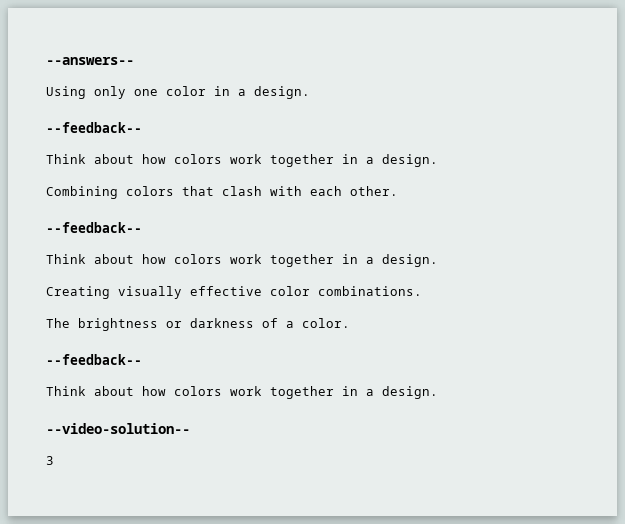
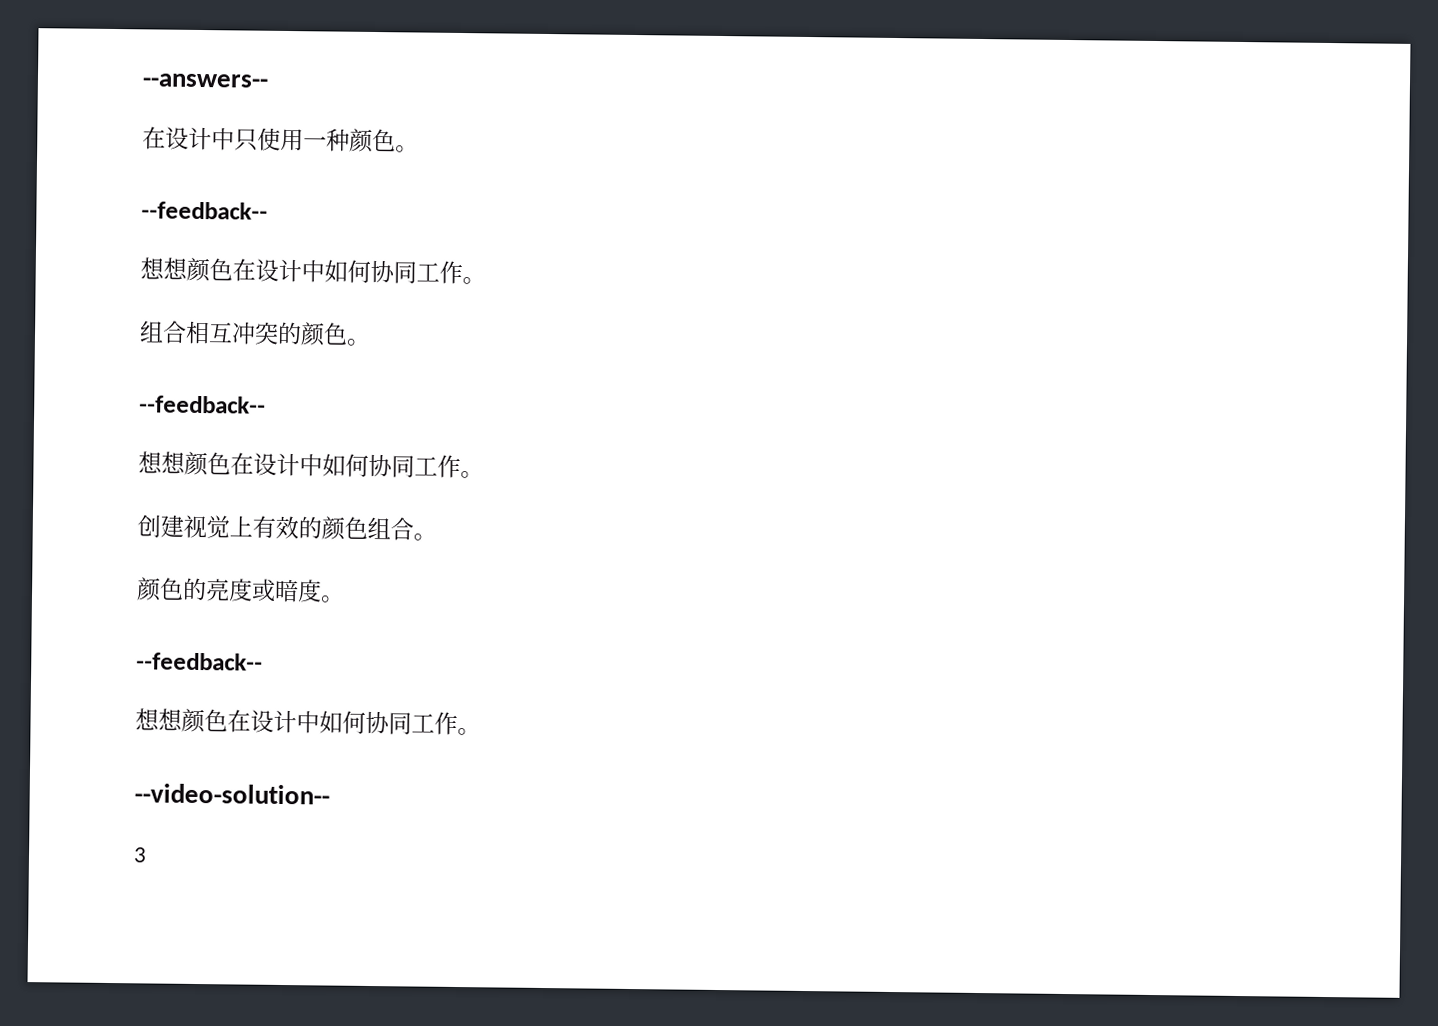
[46,86,310,99] [46,122,142,133] [46,154,438,167] [46,186,398,199] [46,222,142,233] [46,254,438,267] [46,286,422,299] [46,318,350,331] [46,354,142,365] [46,386,438,399] Using only one color in a design. // --feedback-- // Think about how colors work together in a design. // Combining colors that clash with each other. // --feedback-- // Think about how colors work together in a design. // Creating visually effective color combinations. // The brightness or darkness of a color. // --feedback-- // Think about how colors work together in a design. -> [142,126,419,153] [141,201,268,220] [140,257,486,285] [139,320,370,347] [139,395,266,414] [138,451,484,479] [137,514,437,541] [136,577,345,603] [136,652,263,671] [135,708,481,736] 在设计中只使用一种颜色。 // --feedback-- // 想想颜色在设计中如何协同工作。 // 组合相互冲突的颜色。 // --feedback-- // 想想颜色在设计中如何协同工作。 // 创建视觉上有效的颜色组合。 // 颜色的亮度或暗度。 // --feedback-- // 想想颜色在设计中如何协同工作。

